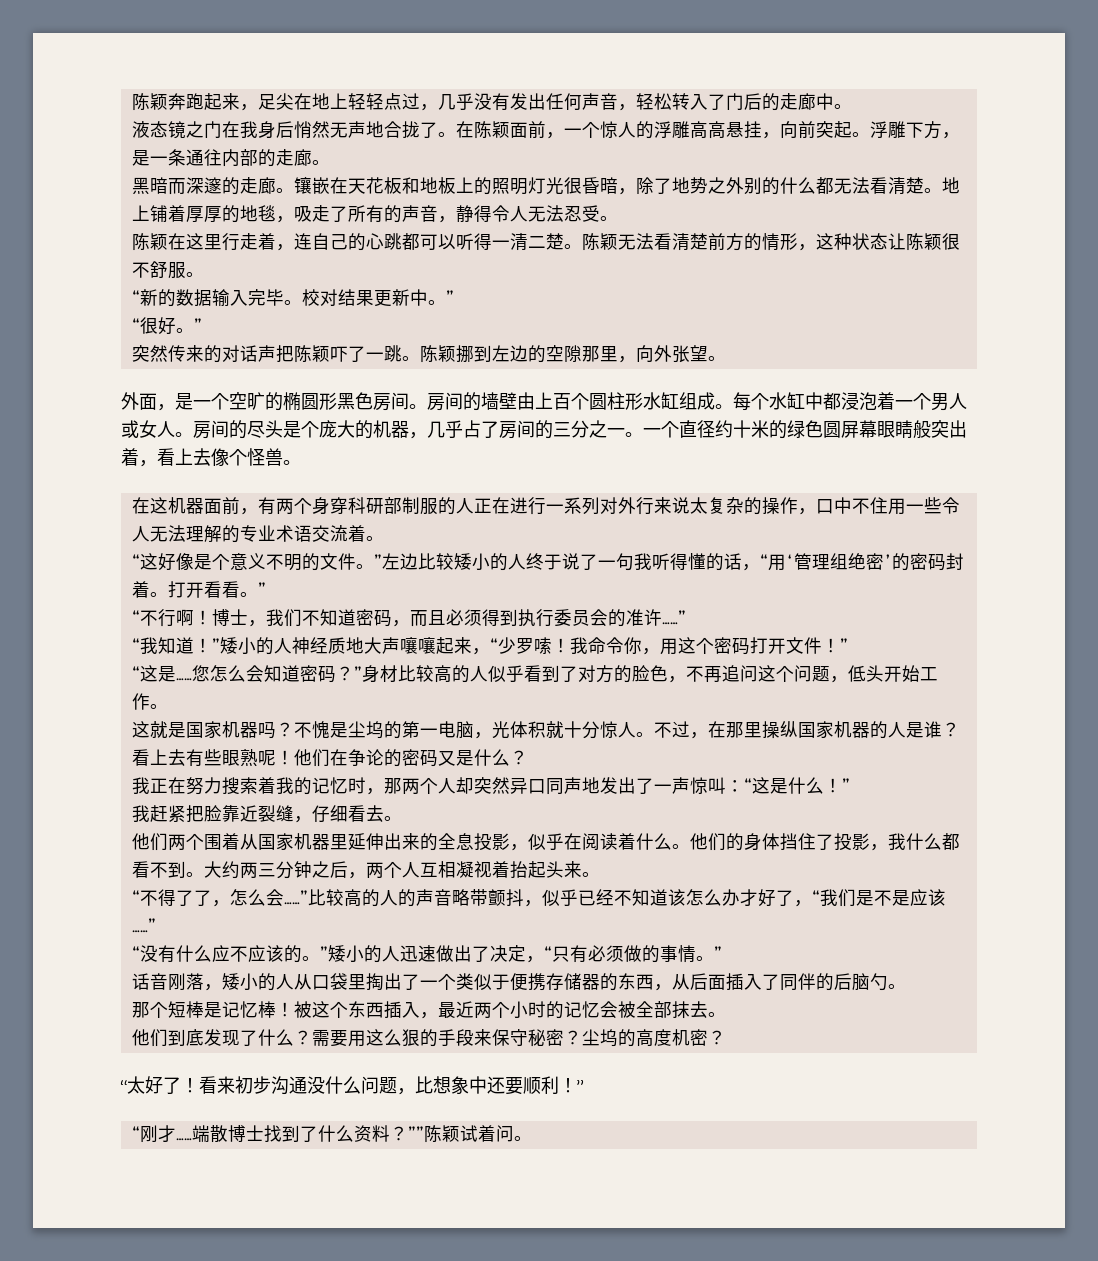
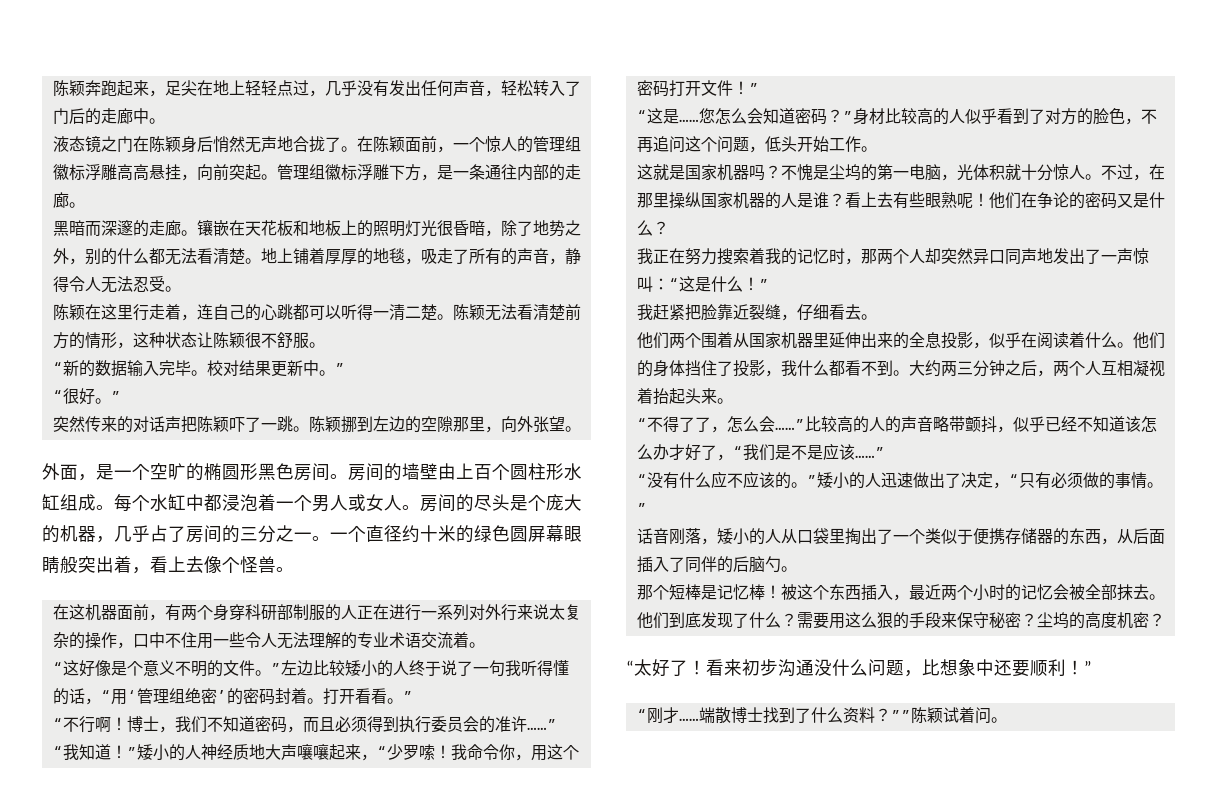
[239,121,258,138] 我 -> [148,136,181,153] 陈颖
(654, 130) none -> [532,136,581,152] [52,164,85,181] 管理组徽标
(870, 134) none -> [276,164,357,181] 管理组徽标
(744, 185) none -> [68,258,85,265] ，

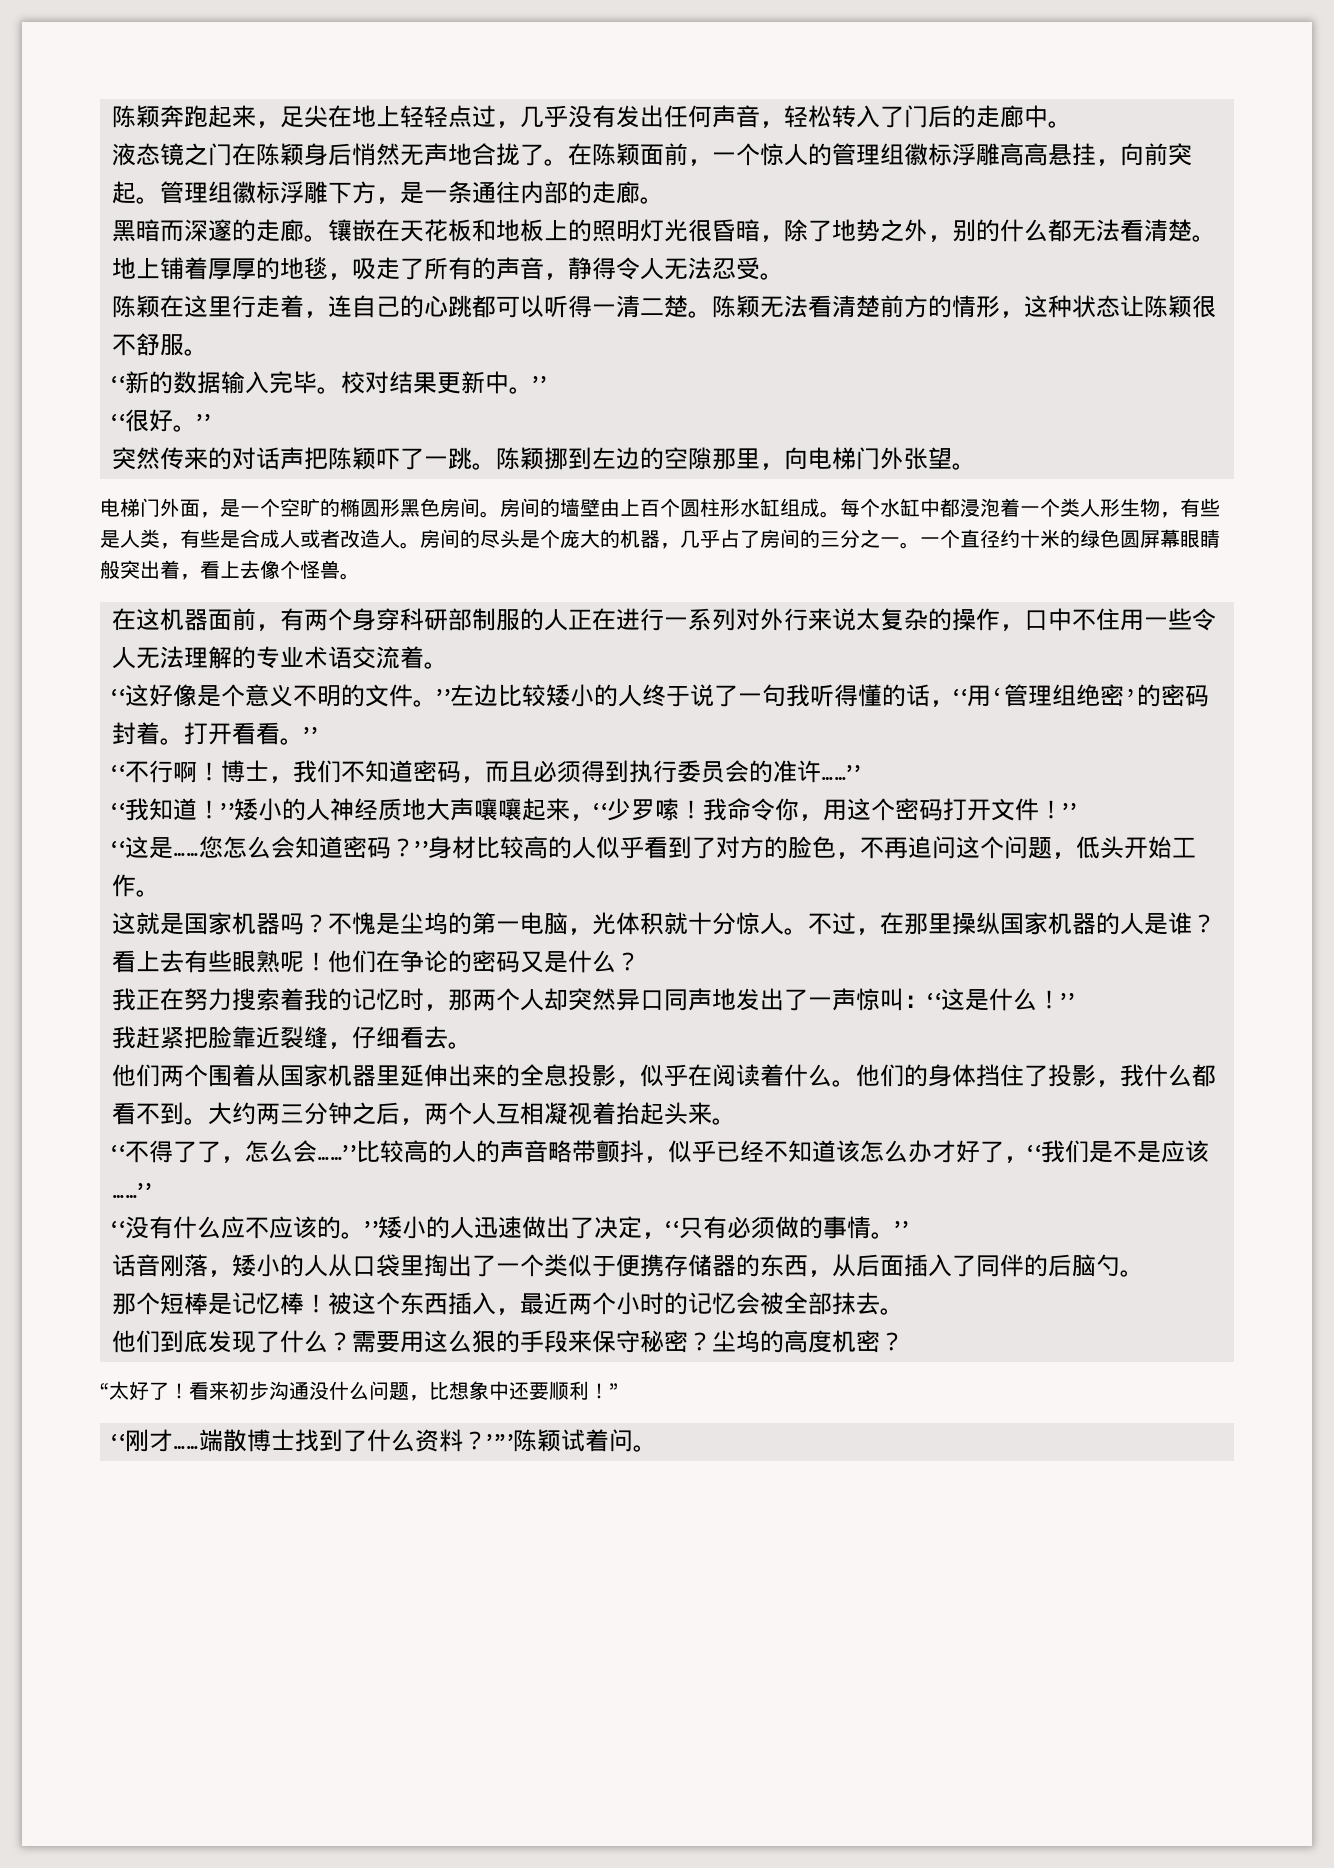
(517, 424) none -> [808,447,880,470] 电梯门
(581, 429) none -> [100,498,160,517] 电梯门
[312,494,384,512] 男人或女 -> [1060,498,1220,518] [100,529,380,549] 类人形生物，有些是人类，有些是合成人或者改造

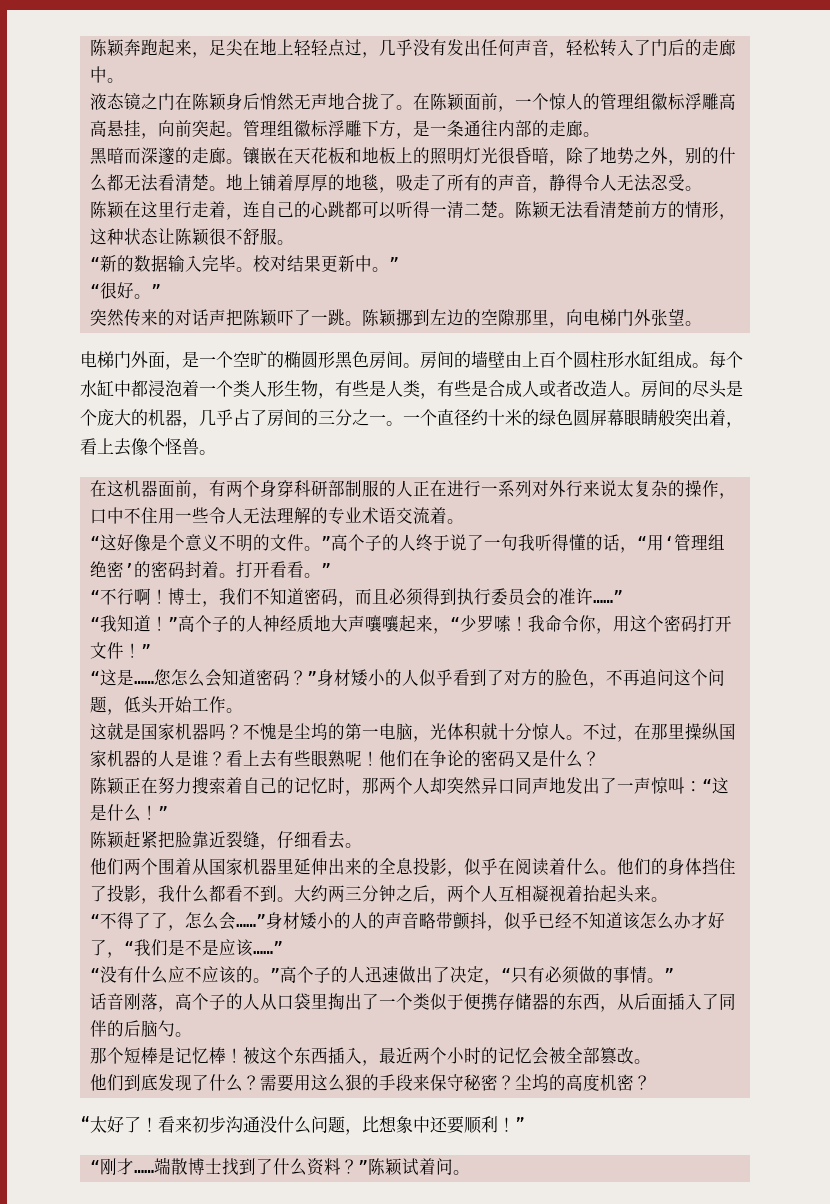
[450,684,594,707] 左边比较矮小 -> [331,534,383,551] 高个子
[234,798,282,821] 矮小 -> [178,615,230,632] 高个子
[476,836,548,859] 比较高 -> [351,669,386,686] 矮小
[112,988,136,1011] 我 -> [90,777,125,795] 陈颖
[304,988,328,1011] 我 -> [243,777,278,794] 自己
[112,1026,136,1049] 我 -> [90,831,125,849] 陈颖
[356,1140,428,1163] 比较高 -> [266,912,335,930] 身材矮小
[378,1216,426,1239] 矮小 -> [280,966,332,983] 高个子
[232,1254,280,1277] 矮小 -> [175,993,227,1010] 高个子
[832,1292,880,1315] 抹去 -> [600,1047,635,1065] 篡改
[487,1434,513,1449] ”” -> [358,1160,369,1173] ”

